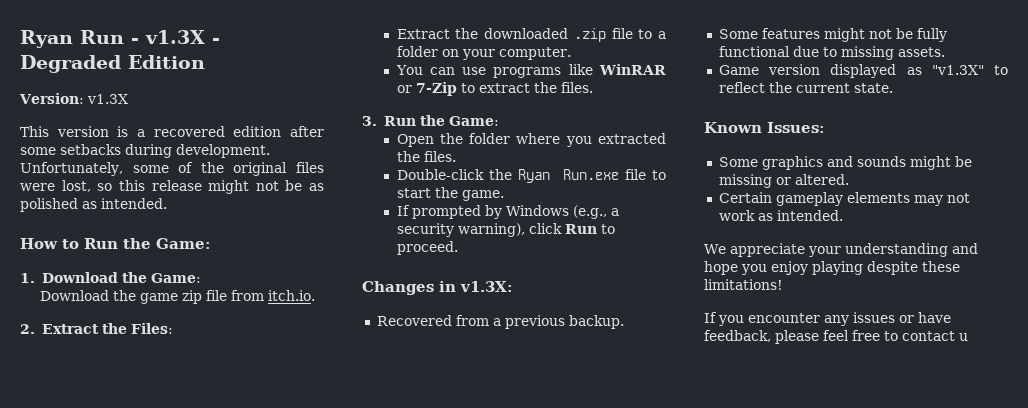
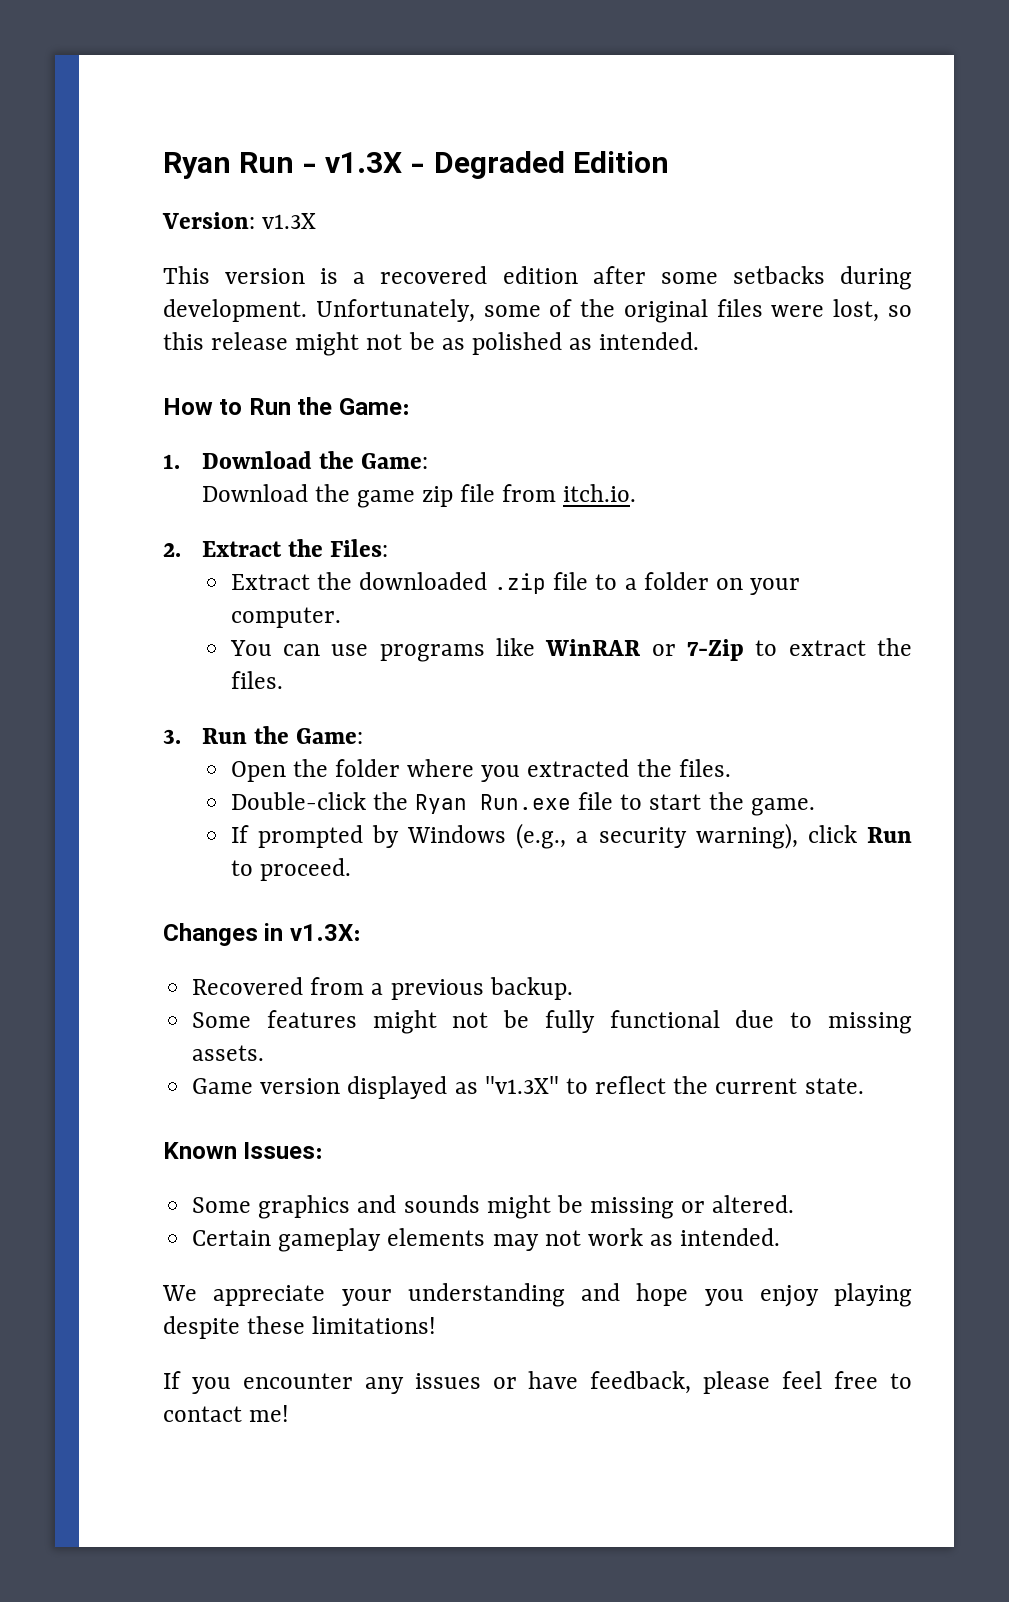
[959,333,968,341] u -> [249,1405,290,1422] me!

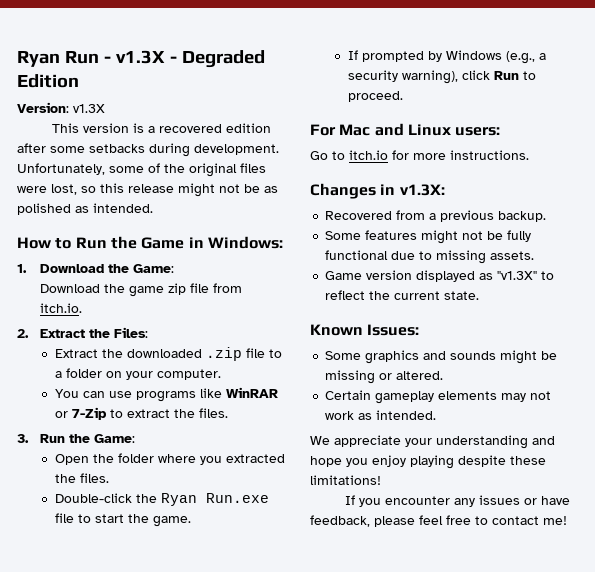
[338,398,410,415] Game: -> [141,236,283,249] Game in Windows:
(351, 869) none -> [310,123,501,136] [310,150,529,160] // For Mac and Linux users: // Go to itch.io for more instructions.

